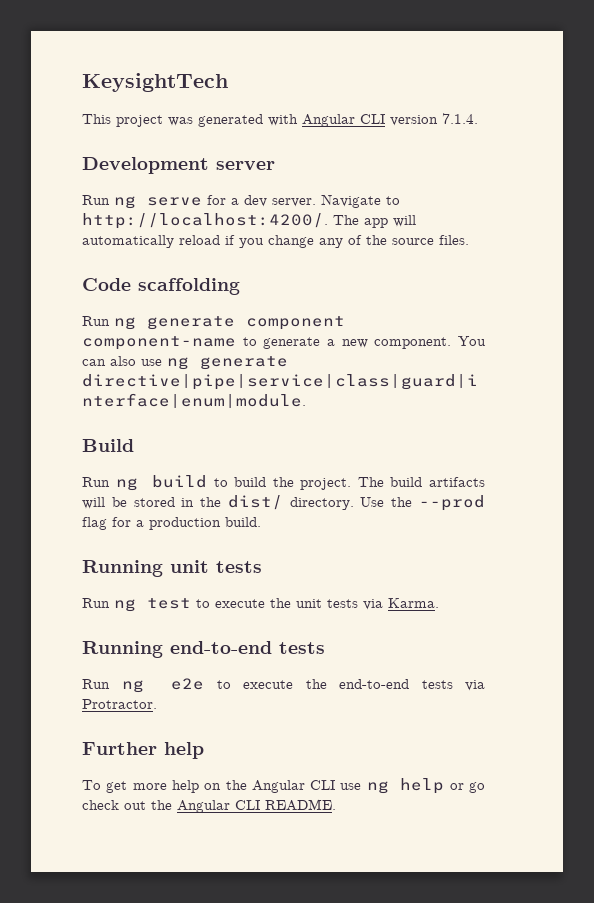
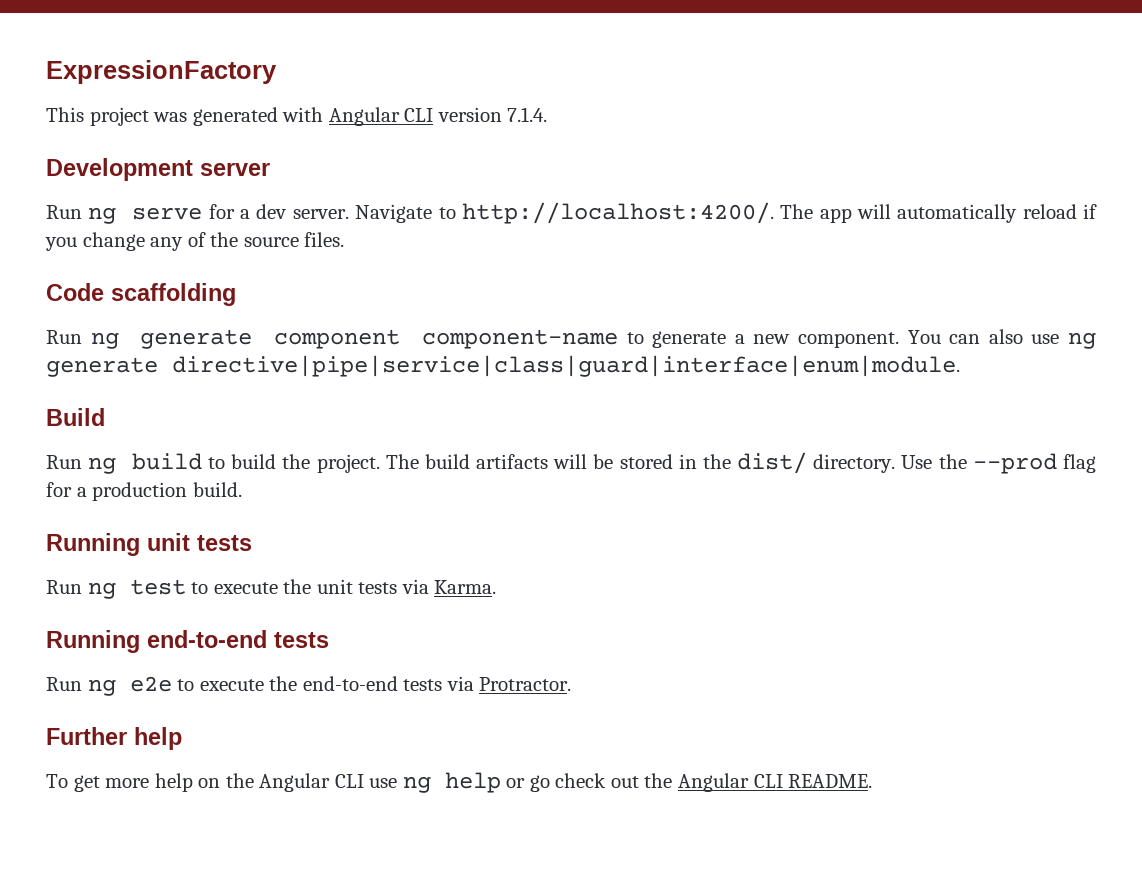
[82,73,228,92] KeysightTech -> [46,60,277,84] ExpressionFactory

